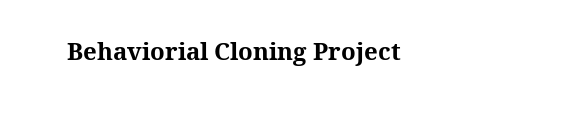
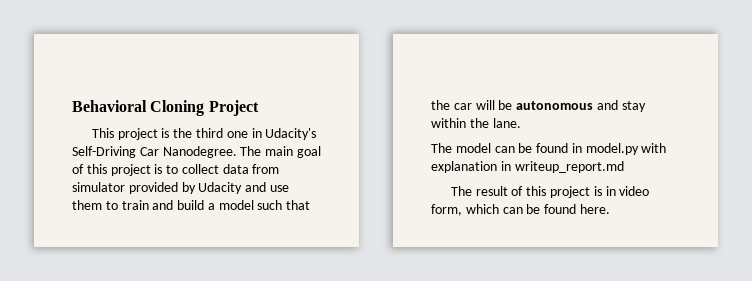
[67,42,209,60] Behaviorial -> [72,100,147,112] Behavioral
(401, 54) none -> [91,128,317,140] [72,146,321,158] [72,164,280,176] [72,182,289,194] [72,200,311,210] [431,100,646,112] [431,118,521,128] [431,143,667,155] [431,161,624,173] [450,186,650,198] [431,204,610,216] // This project is the third one in Udacity's Self-Driving Car Nanodegree. The main goal of this project is to collect data from simulator provided by Udacity and use them to train and build a model such that the car will be autonomous and stay within the lane. // The model can be found in model.py with explanation in writeup_report.md // The result of this project is in video form, which can be found here.

